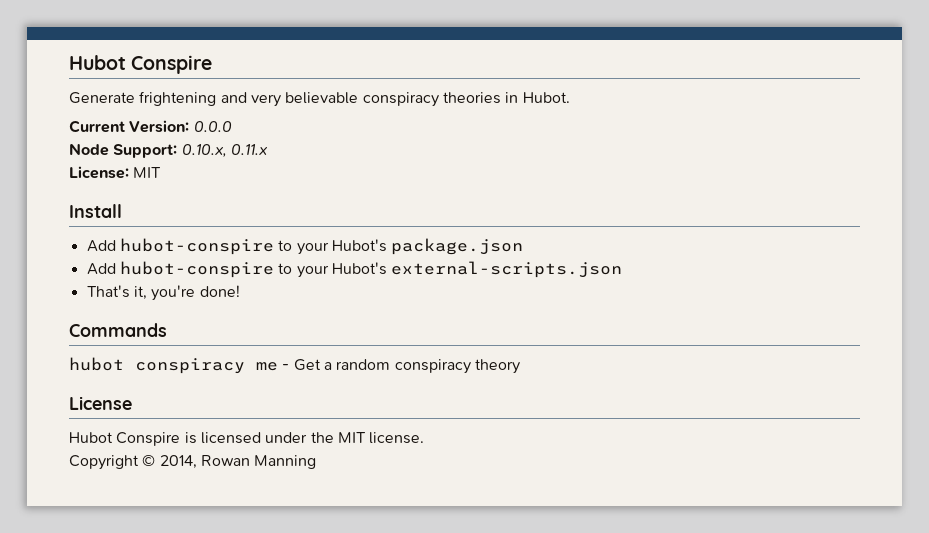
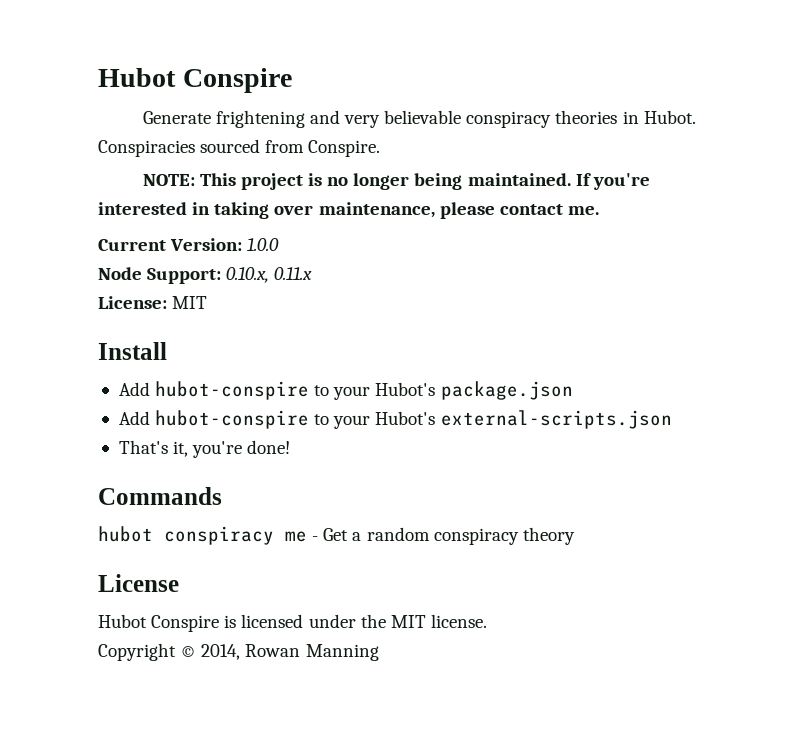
(570, 97) none -> [98,139,381,157] [142,173,650,190] [98,202,599,219] Conspiracies sourced from Conspire. // NOTE: This project is no longer being maintained. If you're interested in taking over maintenance, please contact me.
[193,121,232,132] 0.0.0 -> [247,238,280,251] 1.0.0

